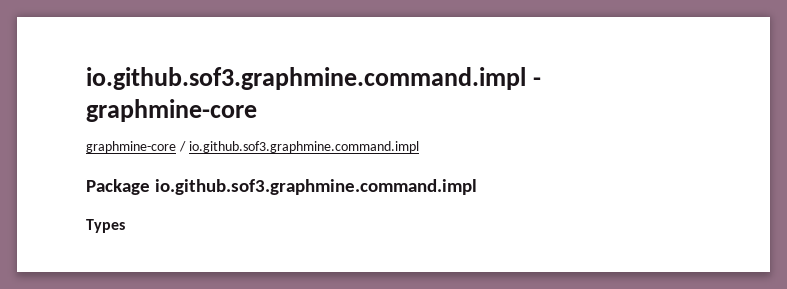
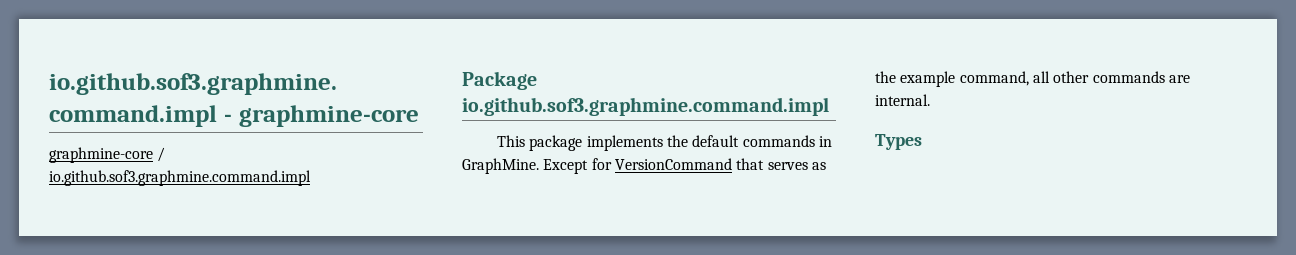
(478, 187) none -> [496,135,832,151] [462,158,826,174] [875,71,1190,87] [875,94,930,106] // This package implements the default commands in GraphMine. Except for VersionCommand that serves as the example command, all other commands are internal.

